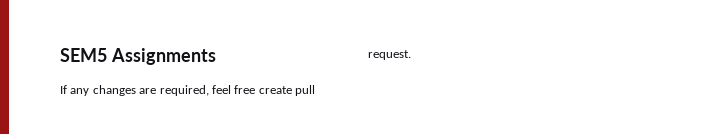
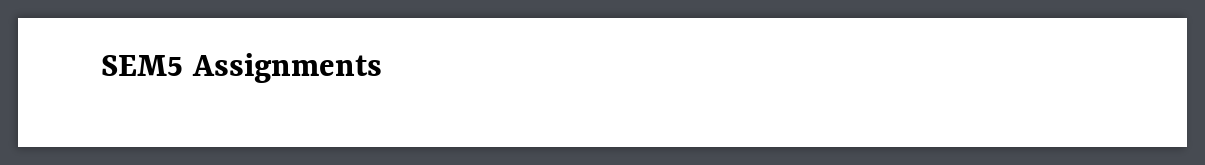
[60,85,315,96] [368,50,411,60] // If any changes are required, feel free create pull request. -> (382, 68) none

